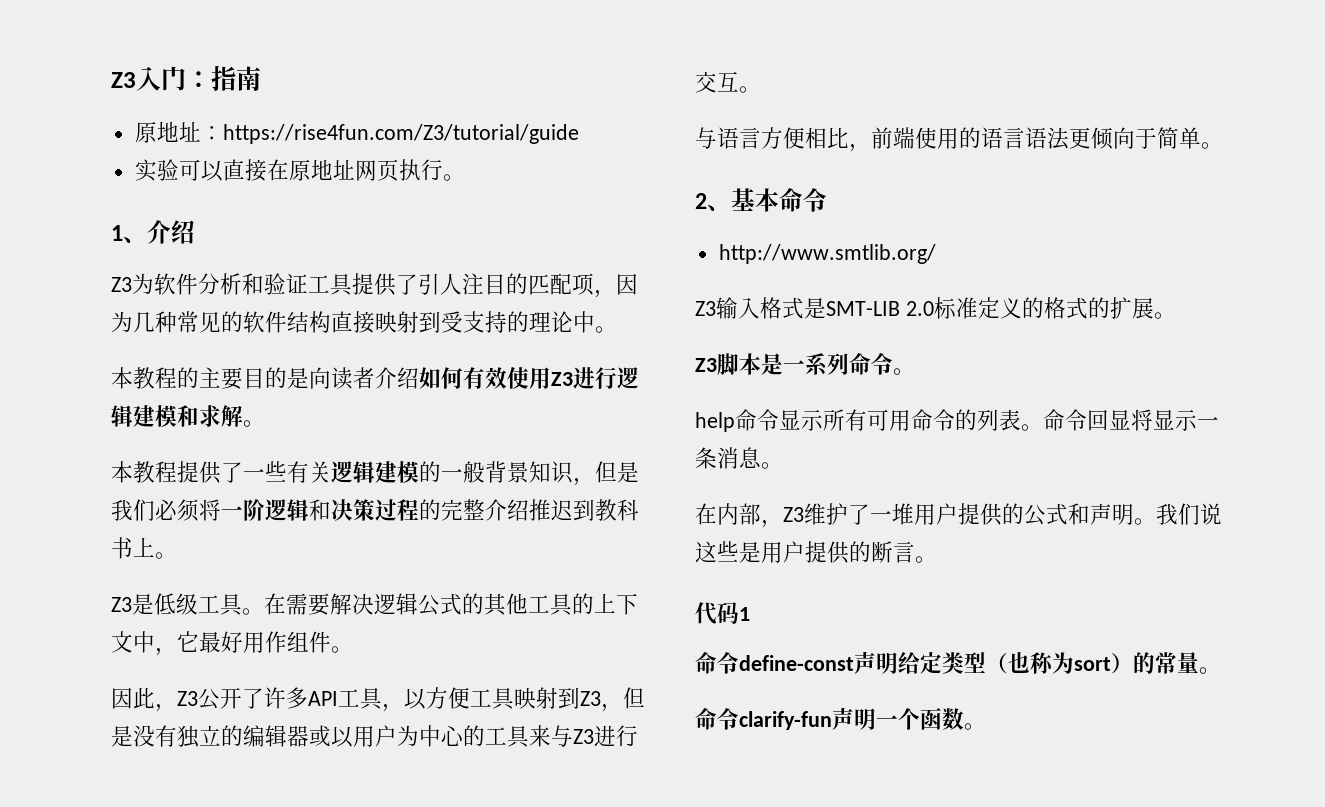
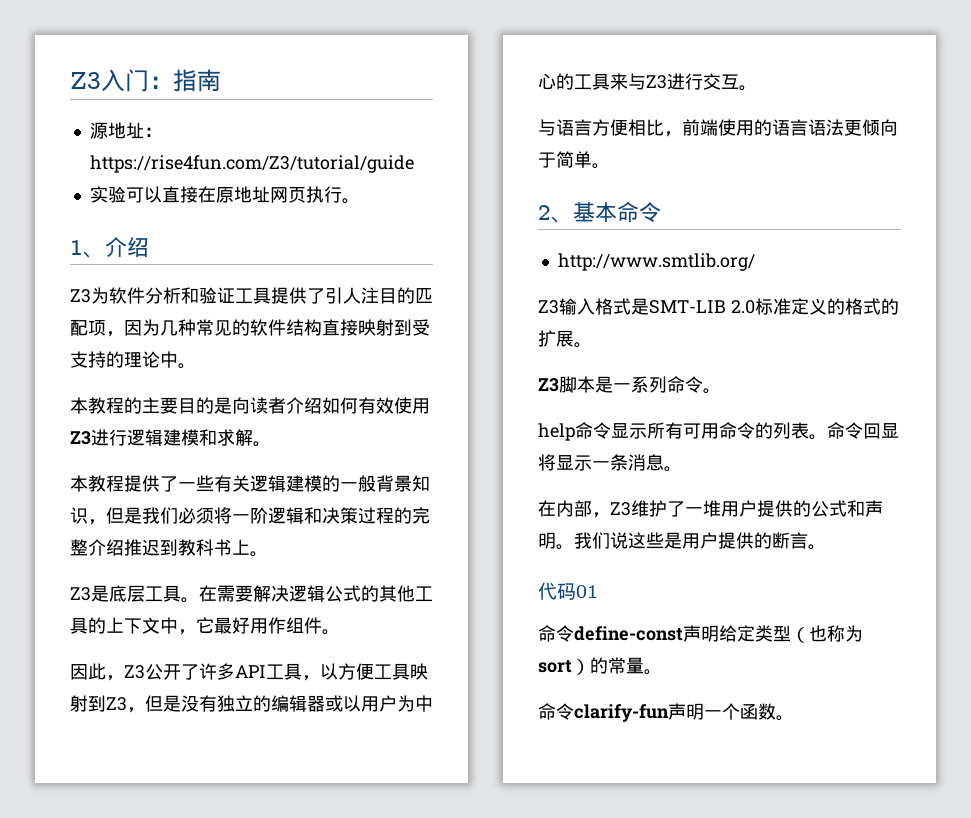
[134,121,157,143] 原 -> [89,122,108,139] 源
[154,593,198,615] 低级 -> [109,585,145,602] 底层
[739,607,750,621] 1 -> [576,585,598,598] 01

